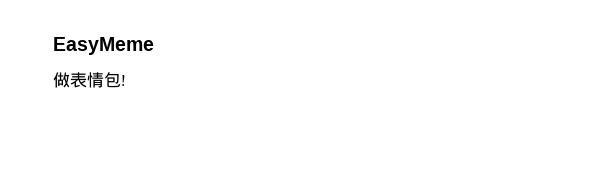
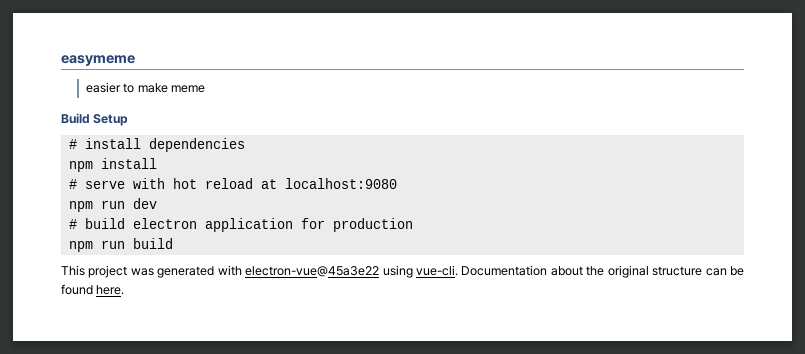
[53,37,154,55] [53,72,126,88] EasyMeme // 做表情包! -> [61,55,135,66] [85,82,206,93] [61,113,129,126] [68,138,245,152] [68,158,157,172] [68,178,397,189] [68,198,157,212] [68,218,413,232] [68,238,173,252] [61,265,745,278] [61,284,125,295] easymeme // easier to make meme // Build Setup // # install dependencies // npm install // # serve with hot reload at localhost:9080 // npm run dev // # build electron application for production // npm run build // This project was generated with electron-vue@45a3e22 using vue-cli. Documentation about the original structure can be found here.

